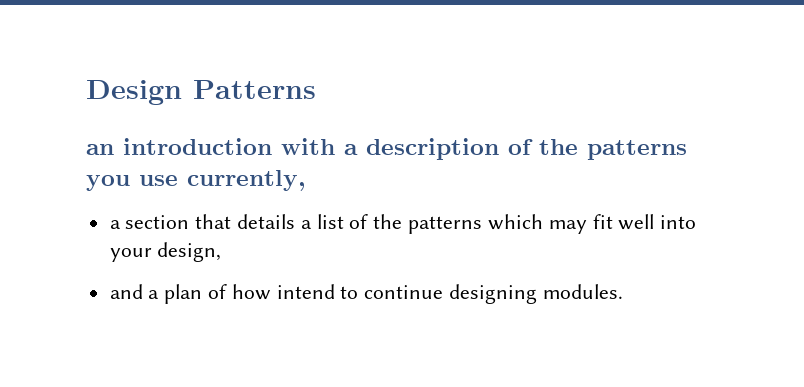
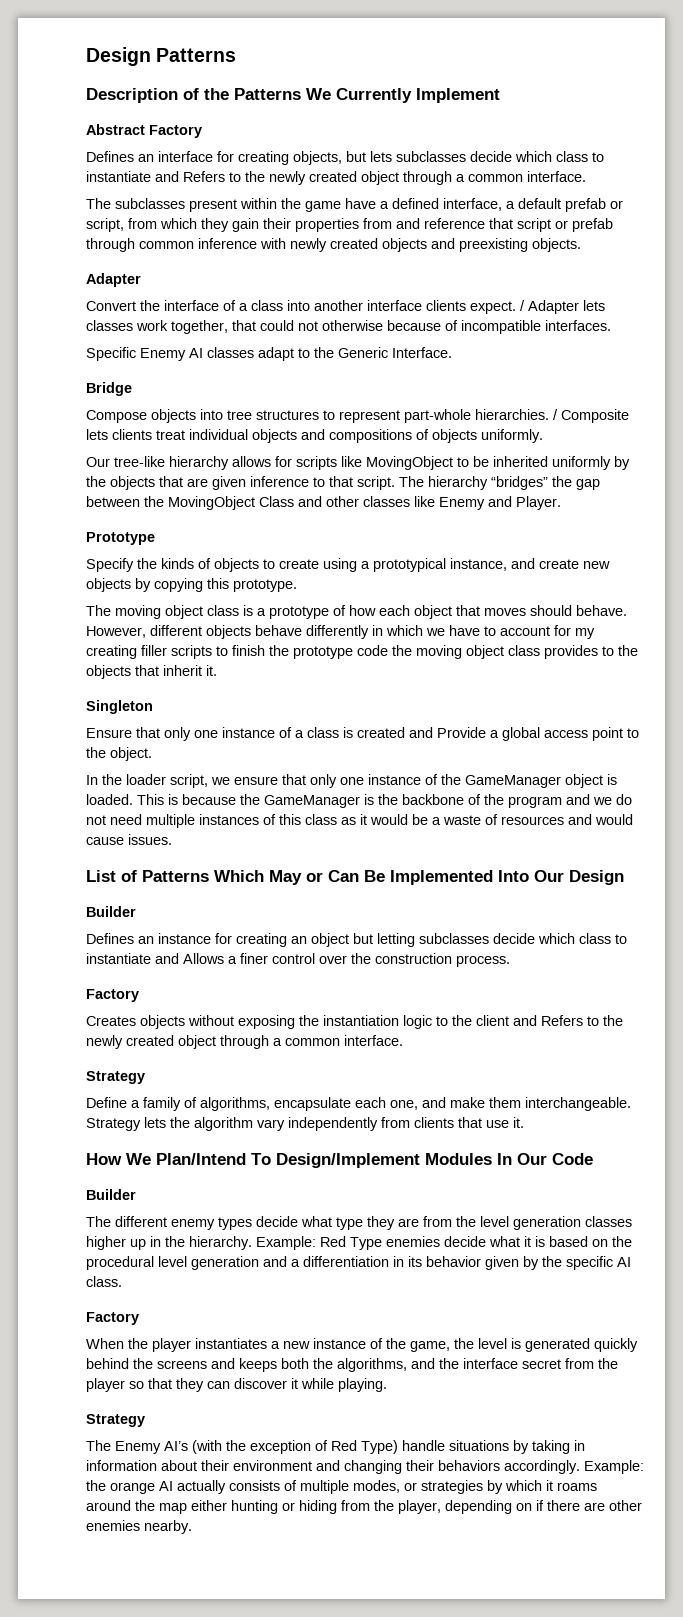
[86,138,687,160] [86,170,306,191] [109,214,697,234] [109,242,222,262] [109,284,623,304] an introduction with a description of the patterns you use currently, // a section that details a list of the patterns which may fit well into your design, // and a plan of how intend to continue designing modules. -> [86,88,500,103] [86,124,202,138] [86,151,604,165] [86,171,586,185] [86,198,623,212] [86,218,613,232] [86,238,581,252] [86,273,141,287] [86,300,605,314] [86,320,611,334] [86,347,452,361] [86,382,132,396] [86,409,629,423] [86,429,543,443] [86,456,630,470] [86,476,600,490] [86,496,561,510] [86,532,155,545] [86,558,610,572] [86,578,297,592] [86,605,627,619] [86,625,595,639] [86,645,638,659] [86,665,217,679] [86,700,153,714] [86,727,639,741] [86,747,152,761] [86,774,617,788] [86,794,632,808] [86,814,633,828] [86,834,172,845] [86,870,624,885] [86,906,136,917] [86,933,627,947] [86,953,510,967] [86,989,139,1002] [86,1015,623,1029] [86,1035,403,1049] [86,1071,145,1084] [86,1097,631,1111] [86,1117,524,1131] [86,1153,593,1168] [86,1189,136,1200] [86,1216,632,1230] [86,1236,632,1250] [86,1256,631,1270] [86,1276,122,1287] [86,1312,139,1325] [86,1338,638,1352] [86,1358,618,1372] [86,1378,387,1392] [86,1414,145,1427] [86,1440,585,1454] [86,1460,644,1474] [86,1480,597,1494] [86,1500,642,1514] [86,1520,192,1534] Description of the Patterns We Currently Implement // Abstract Factory // Defines an interface for creating objects, but lets subclasses decide which class to instantiate and Refers to the newly created object through a common interface. // The subclasses present within the game have a defined interface, a default prefab or script, from which they gain their properties from and reference that script or prefab through common inference with newly created objects and preexisting objects. // Adapter // Convert the interface of a class into another interface clients expect. / Adapter lets classes work together, that could not otherwise because of incompatible interfaces. // Specific Enemy AI classes adapt to the Generic Interface. // Bridge // Compose objects into tree structures to represent part-whole hierarchies. / Composite lets clients treat individual objects and compositions of objects uniformly. // Our tree-like hierarchy allows for scripts like MovingObject to be inherited uniformly by the objects that are given inference to that script. The hierarchy “bridges” the gap between the MovingObject Class and other classes like Enemy and Player. // Prototype // Specify the kinds of objects to create using a prototypical instance, and create new objects by copying this prototype. // The moving object class is a prototype of how each object that moves should behave. However, different objects behave differently in which we have to account for my creating filler scripts to finish the prototype code the moving object class provides to the objects that inherit it. // Singleton // Ensure that only one instance of a class is created and Provide a global access point to the object. // In the loader script, we ensure that only one instance of the GameManager object is loaded. This is because the GameManager is the backbone of the program and we do not need multiple instances of this class as it would be a waste of resources and would cause issues. // List of Patterns Which May or Can Be Implemented Into Our Design // Builder // Defines an instance for creating an object but letting subclasses decide which class to instantiate and Allows a finer control over the construction process. // Factory // Creates objects without exposing the instantiation logic to the client and Refers to the newly created object through a common interface. // Strategy // Define a family of algorithms, encapsulate each one, and make them interchangeable. Strategy lets the algorithm vary independently from clients that use it. // How We Plan/Intend To Design/Implement Modules In Our Code // Builder // The different enemy types decide what type they are from the level generation classes higher up in the hierarchy. Example: Red Type enemies decide what it is based on the procedural level generation and a differentiation in its behavior given by the specific AI class. // Factory // When the player instantiates a new instance of the game, the level is generated quickly behind the screens and keeps both the algorithms, and the interface secret from the player so that they can discover it while playing. // Strategy // The Enemy AI’s (with the exception of Red Type) handle situations by taking in information about their environment and changing their behaviors accordingly. Example: the orange AI actually consists of multiple modes, or strategies by which it roams around the map either hunting or hiding from the player, depending on if there are other enemies nearby.

